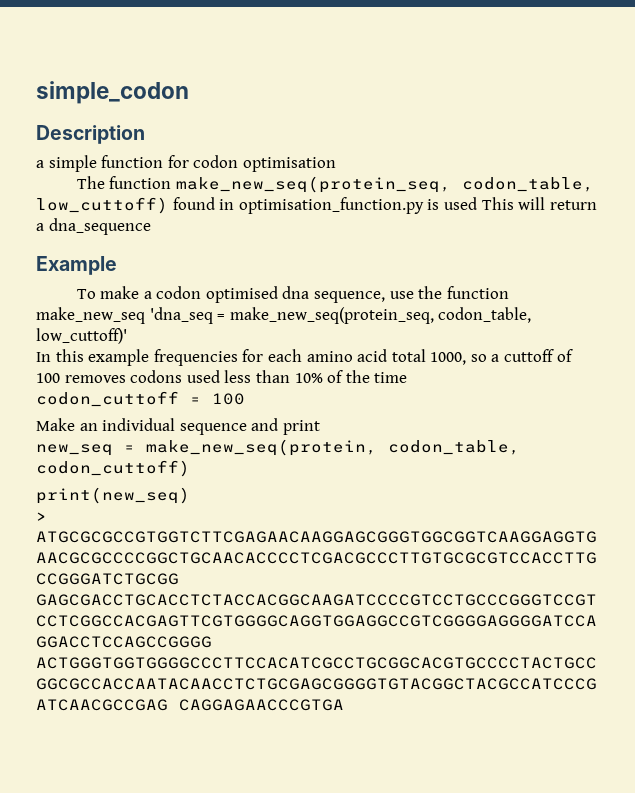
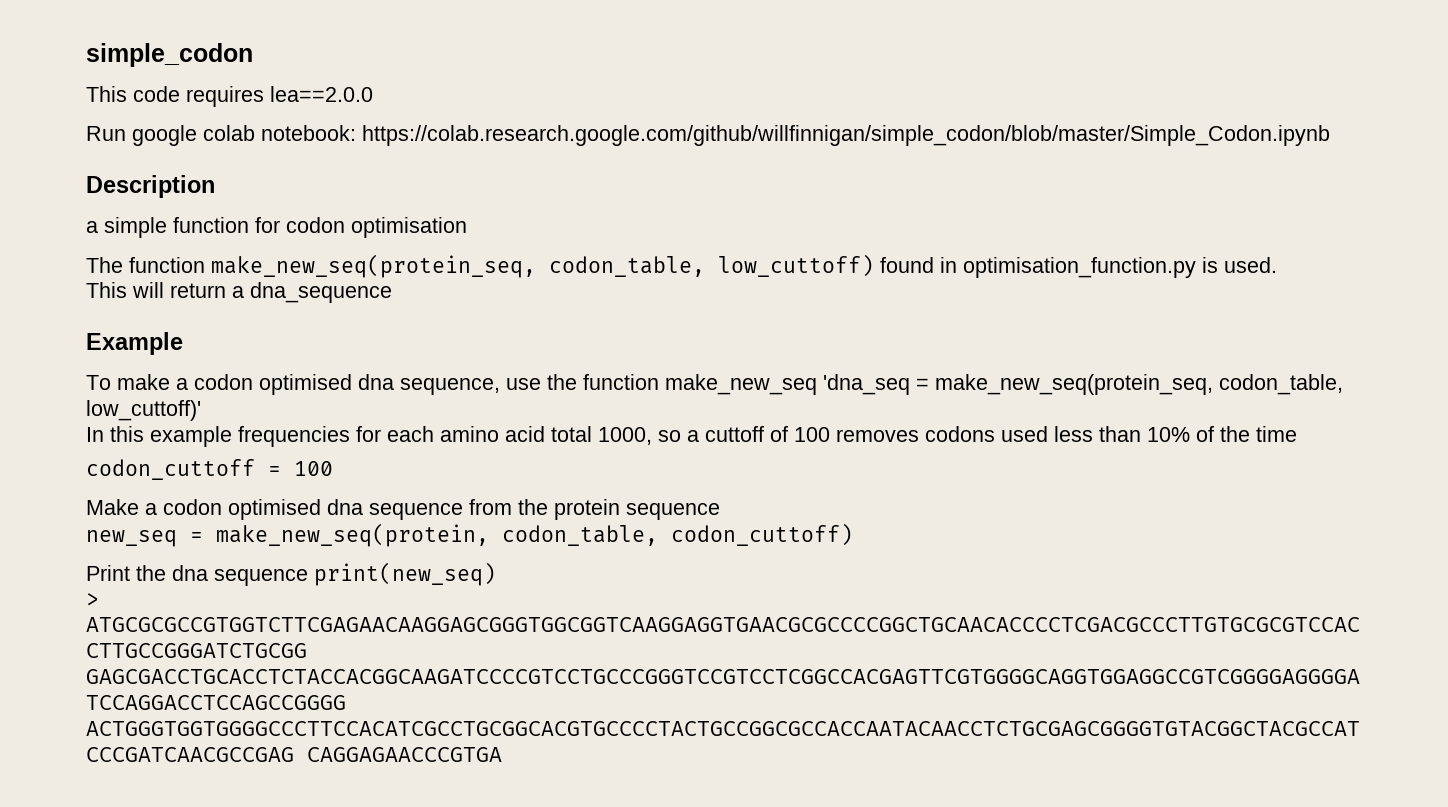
(189, 92) none -> [86,86,373,107] [86,125,1330,146] // This code requires lea==2.0.0 // Run google colab notebook: https://colab.research.google.com/github/willfinnigan/simple_codon/blob/master/Simple_Codon.ipynb
[443,197,477,210] used -> [1224,257,1277,273] used. //
[79,418,320,435] an individual sequence and print -> [145,499,720,520] a codon optimised dna sequence from the protein sequence
(190, 468) none -> [86,565,308,586] Print the dna sequence

